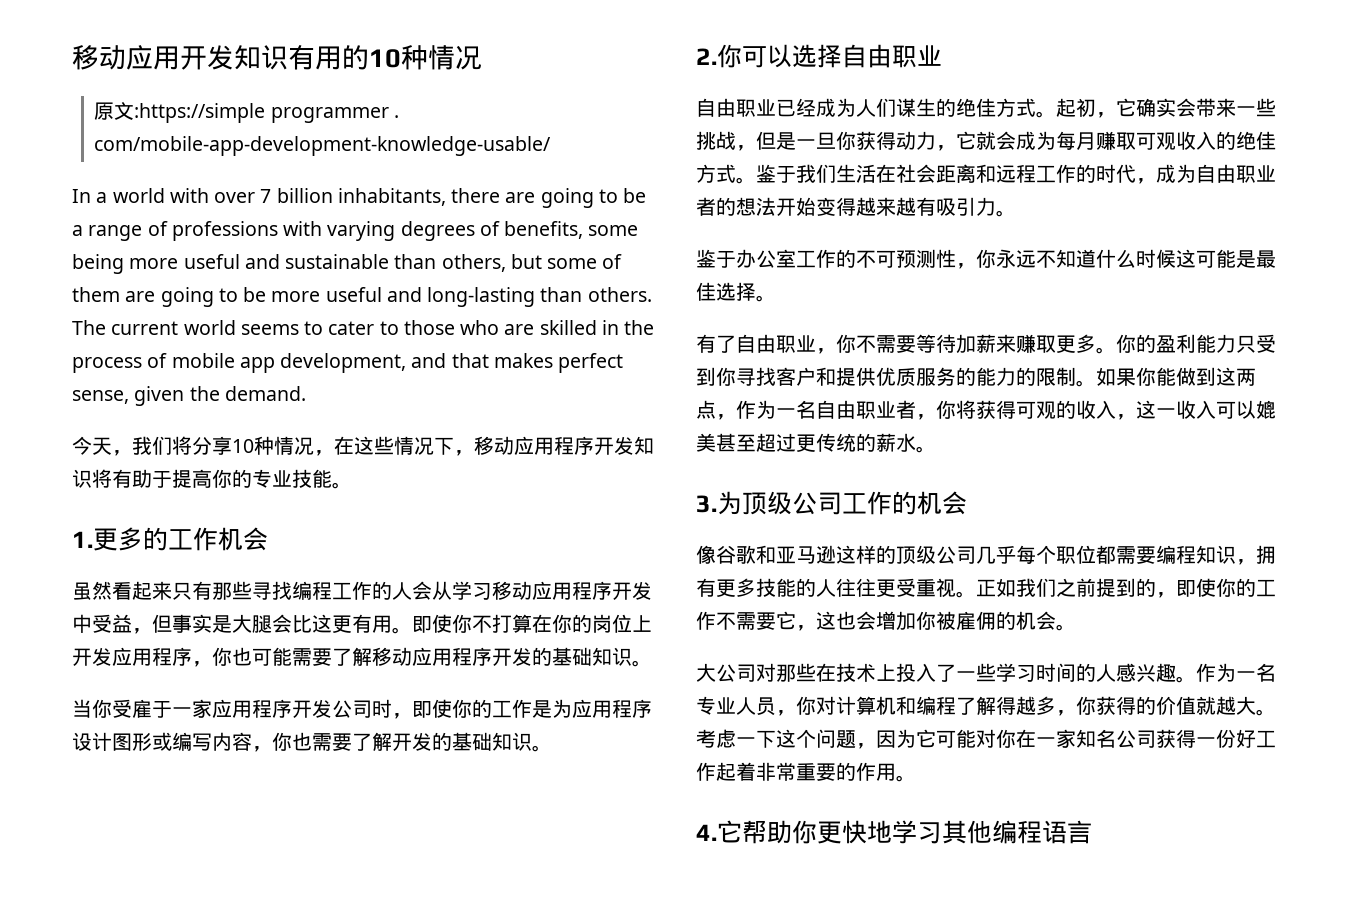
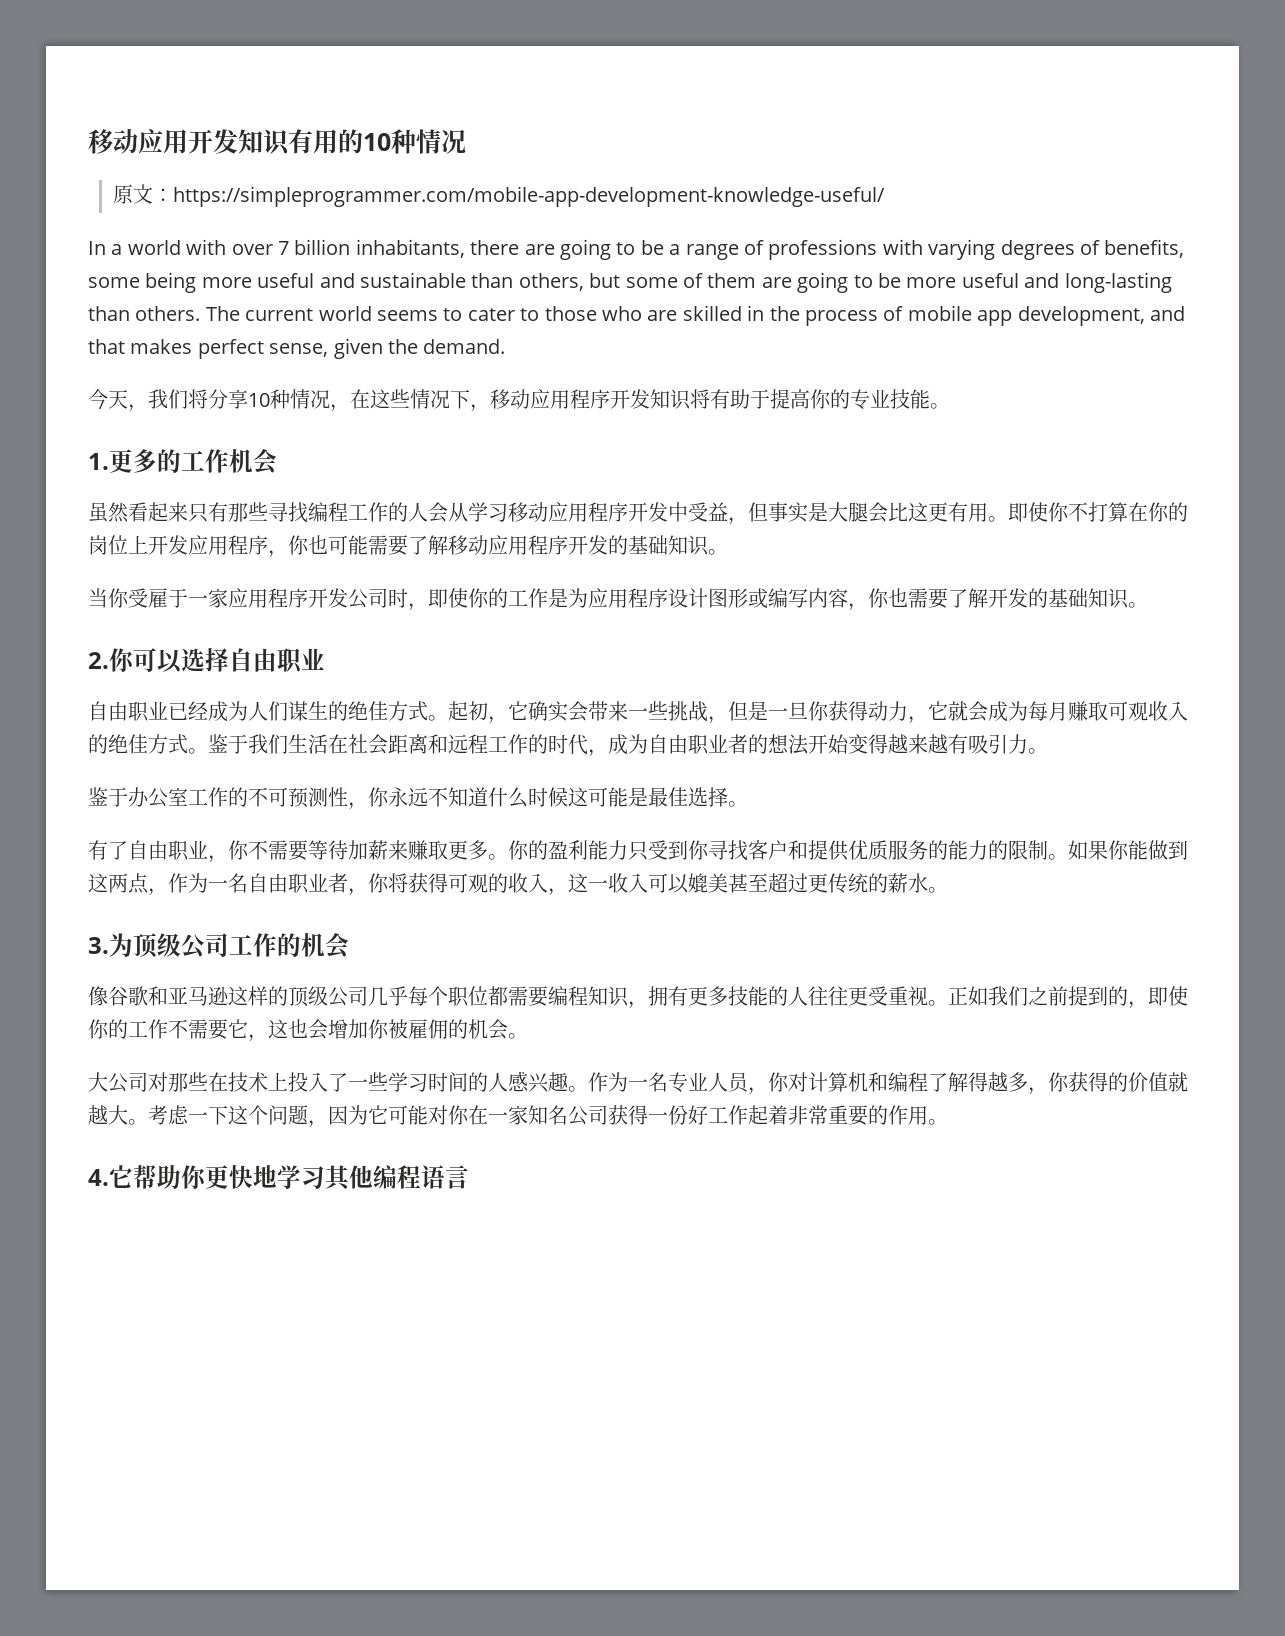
[134,103,399,123] [94,136,552,156] :https://simple programmer . com/mobile-app-development-knowledge-usable/ -> [152,186,885,207] ：https://simpleprogrammer.com/mobile-app-development-knowledge-useful/

